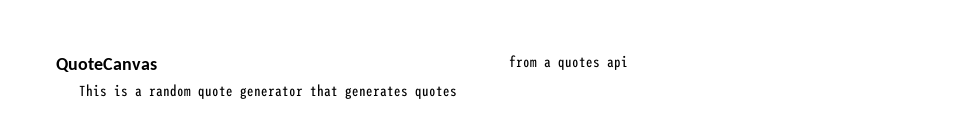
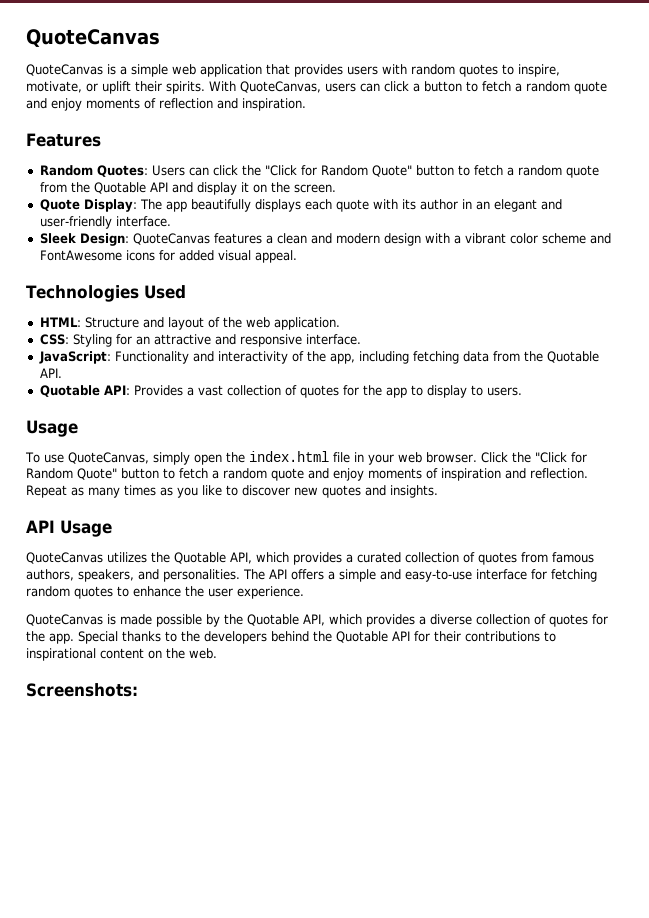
[79,84,108,97] This -> [26,64,103,76] QuoteCanvas
[149,84,458,99] [509,55,628,70] random quote generator that generates quotes from a quotes api -> [131,64,560,77] [26,81,607,94] [26,98,306,111] [26,133,101,147] [39,165,599,178] [39,182,336,195] [39,199,562,212] [39,216,171,229] [39,233,611,246] [39,250,297,263] [26,285,186,302] [39,317,340,330] [39,334,361,347] [38,351,599,364] [39,368,62,378] [39,385,522,398] [26,420,78,437] [25,451,587,465] [26,468,588,481] [26,485,438,498] [26,520,112,537] [26,552,594,565] [26,569,597,582] [26,586,304,599] [26,614,608,627] [26,631,556,644] [26,648,217,661] [26,683,138,697] simple web application that provides users with random quotes to inspire, motivate, or uplift their spirits. With QuoteCanvas, users can click a button to fetch a random quote and enjoy moments of reflection and inspiration. // Features // Random Quotes: Users can click the "Click for Random Quote" button to fetch a random quote from the Quotable API and display it on the screen. // Quote Display: The app beautifully displays each quote with its author in an elegant and user-friendly interface. // Sleek Design: QuoteCanvas features a clean and modern design with a vibrant color scheme and FontAwesome icons for added visual appeal. // Technologies Used // HTML: Structure and layout of the web application. // CSS: Styling for an attractive and responsive interface. // JavaScript: Functionality and interactivity of the app, including fetching data from the Quotable API. // Quotable API: Provides a vast collection of quotes for the app to display to users. // Usage // To use QuoteCanvas, simply open the index.html file in your web browser. Click the "Click for Random Quote" button to fetch a random quote and enjoy moments of inspiration and reflection. Repeat as many times as you like to discover new quotes and insights. // API Usage // QuoteCanvas utilizes the Quotable API, which provides a curated collection of quotes from famous authors, speakers, and personalities. The API offers a simple and easy-to-use interface for fetching random quotes to enhance the user experience. // QuoteCanvas is made possible by the Quotable API, which provides a diverse collection of quotes for the app. Special thanks to the developers behind the Quotable API for their contributions to inspirational content on the web. // Screenshots:

